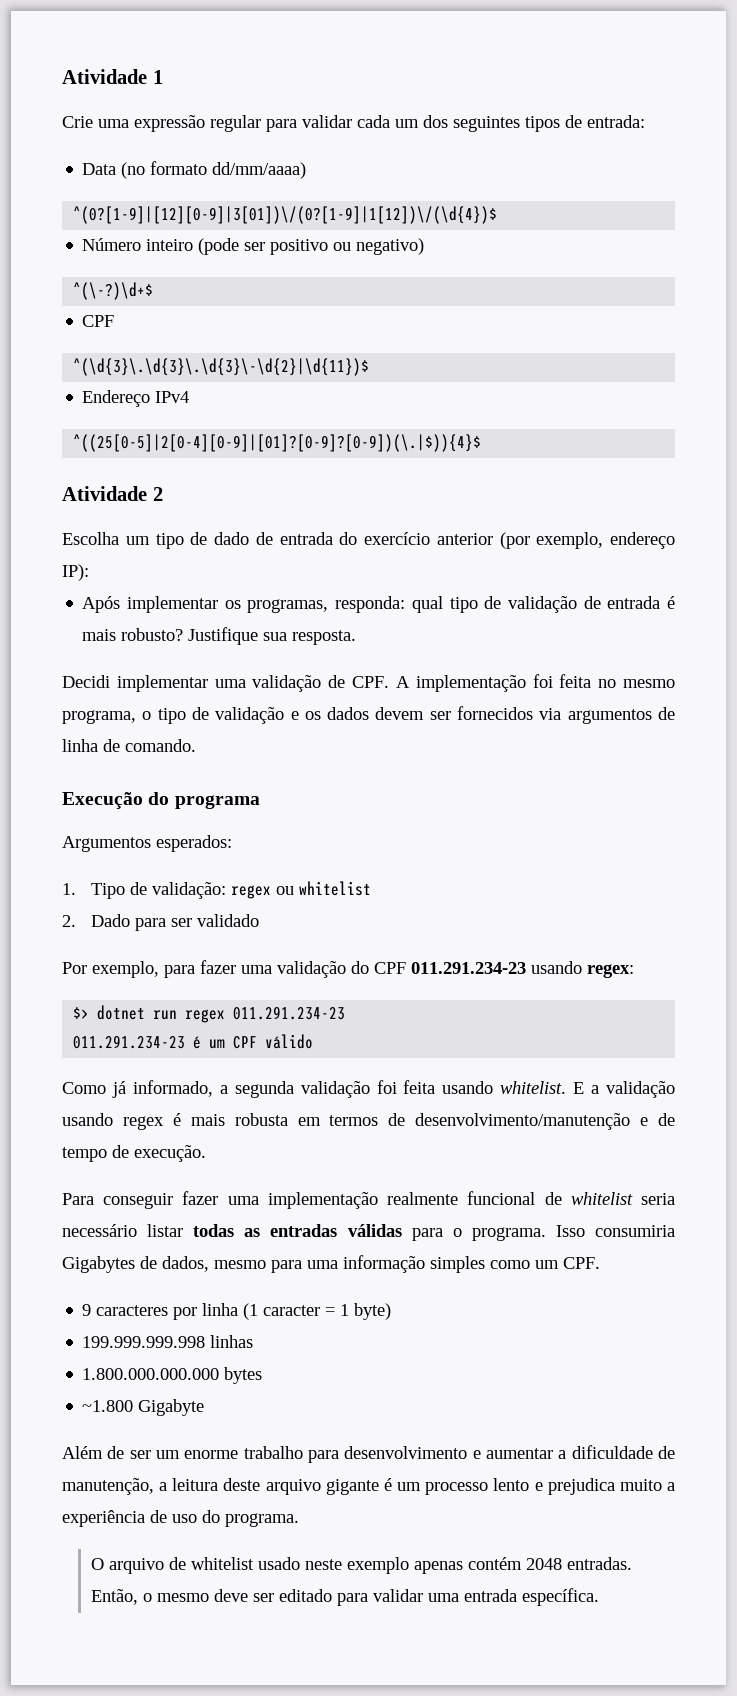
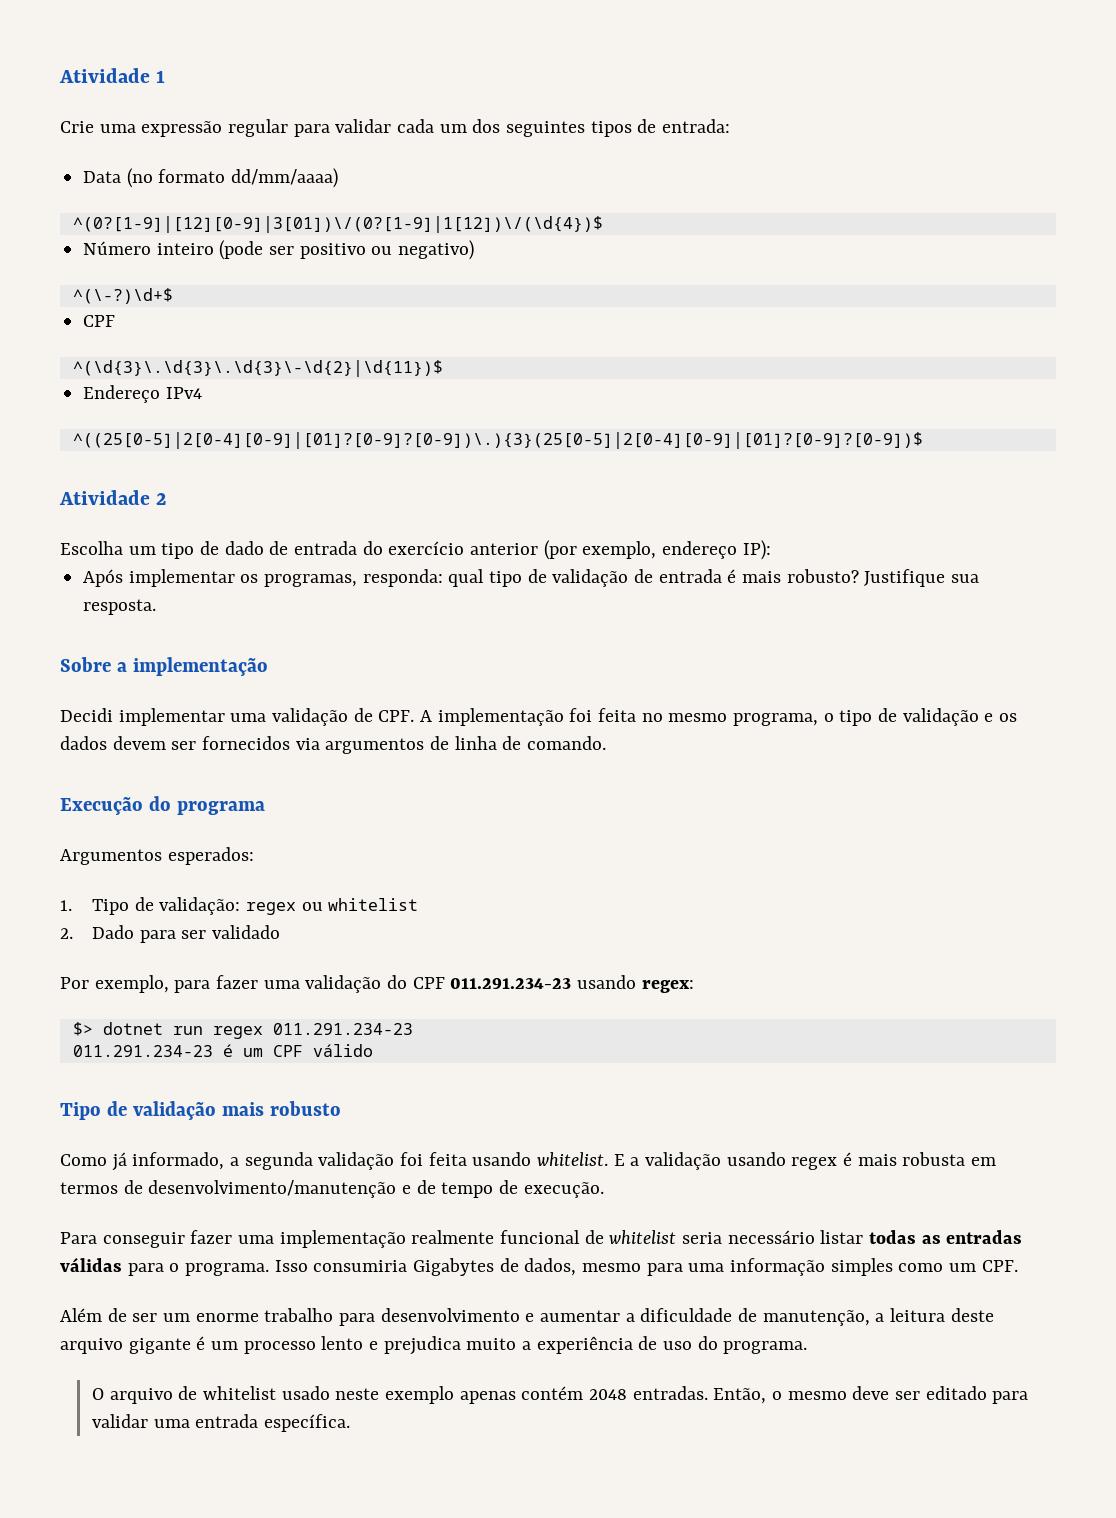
[73,434,482,452] ^((25[0-5]|2[0-4][0-9]|[01]?[0-9]?[0-9])(\.|$)){4}$ -> [72,432,923,449] ^((25[0-5]|2[0-4][0-9]|[01]?[0-9]?[0-9])\.){3}(25[0-5]|2[0-4][0-9]|[01]?[0-9]?[0-9])$
(357, 637) none -> [60,657,268,676] // Sobre a implementação
(314, 1041) none -> [60,1101,341,1120] // Tipo de validação mais robusto
[82,1303,392,1320] [82,1335,254,1348] [82,1367,263,1384] [82,1399,205,1416] // 9 caracteres por linha (1 caracter = 1 byte) // 199.999.999.998 linhas // 1.800.000.000.000 bytes // ~1.800 Gigabyte -> (1018, 1266) none

